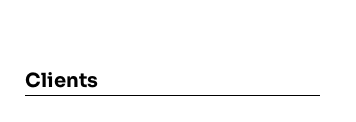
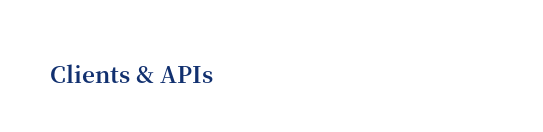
(98, 80) none -> [136,66,214,83] & APIs

